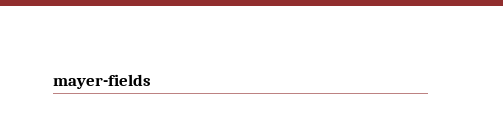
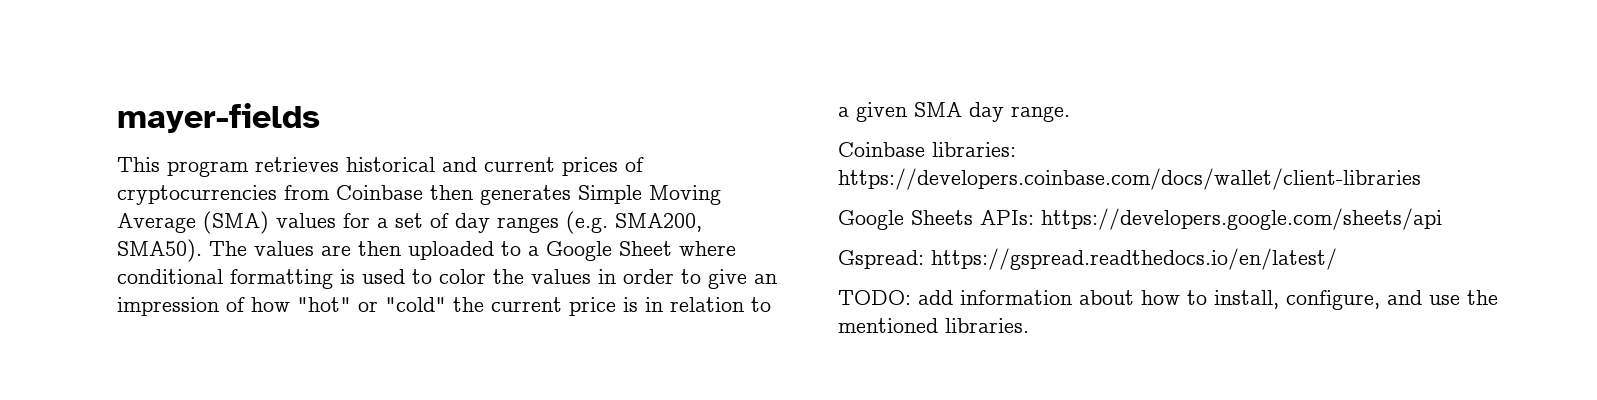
(151, 81) none -> [117,157,644,177] [117,185,721,205] [117,211,702,234] [117,239,736,262] [117,269,777,289] [117,297,771,316] [838,102,1070,122] [838,142,1016,157] [838,168,1421,190] [838,208,1442,230] [838,248,1337,270] [838,290,1498,310] [838,318,1029,333] // This program retrieves historical and current prices of cryptocurrencies from Coinbase then generates Simple Moving Average (SMA) values for a set of day ranges (e.g. SMA200, SMA50). The values are then uploaded to a Google Sheet where conditional formatting is used to color the values in order to give an impression of how "hot" or "cold" the current price is in relation to a given SMA day range. // Coinbase libraries: https://developers.coinbase.com/docs/wallet/client-libraries // Google Sheets APIs: https://developers.google.com/sheets/api // Gspread: https://gspread.readthedocs.io/en/latest/ // TODO: add information about how to install, configure, and use the mentioned libraries.

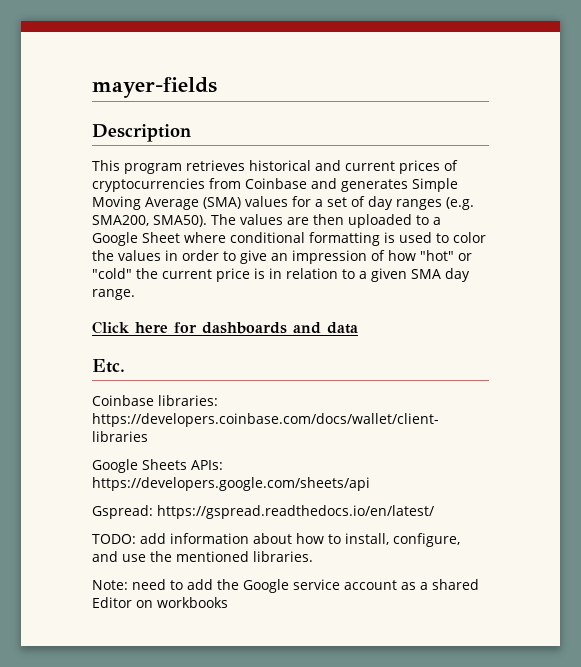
(320, 118) none -> [92,124,191,142] // Description
[430,185,473,200] then -> [311,178,337,189] and
(1070, 114) none -> [92,321,358,334] [92,359,125,373] // Click here for dashboards and data // Etc.
(1029, 325) none -> [92,579,479,593] [92,597,228,608] // Note: need to add the Google service account as a shared Editor on workbooks

